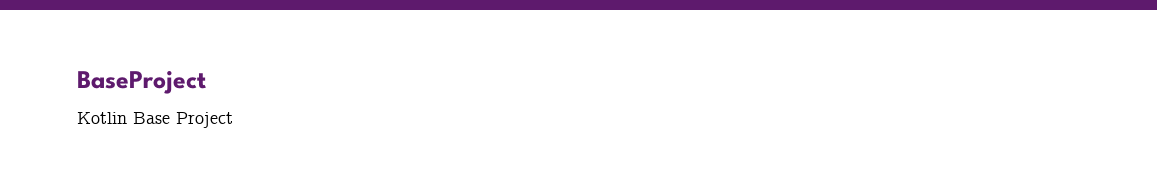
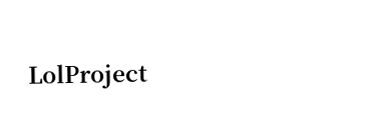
[77,70,206,94] [77,112,233,128] BaseProject // Kotlin Base Project -> [28,62,148,90] LolProject

